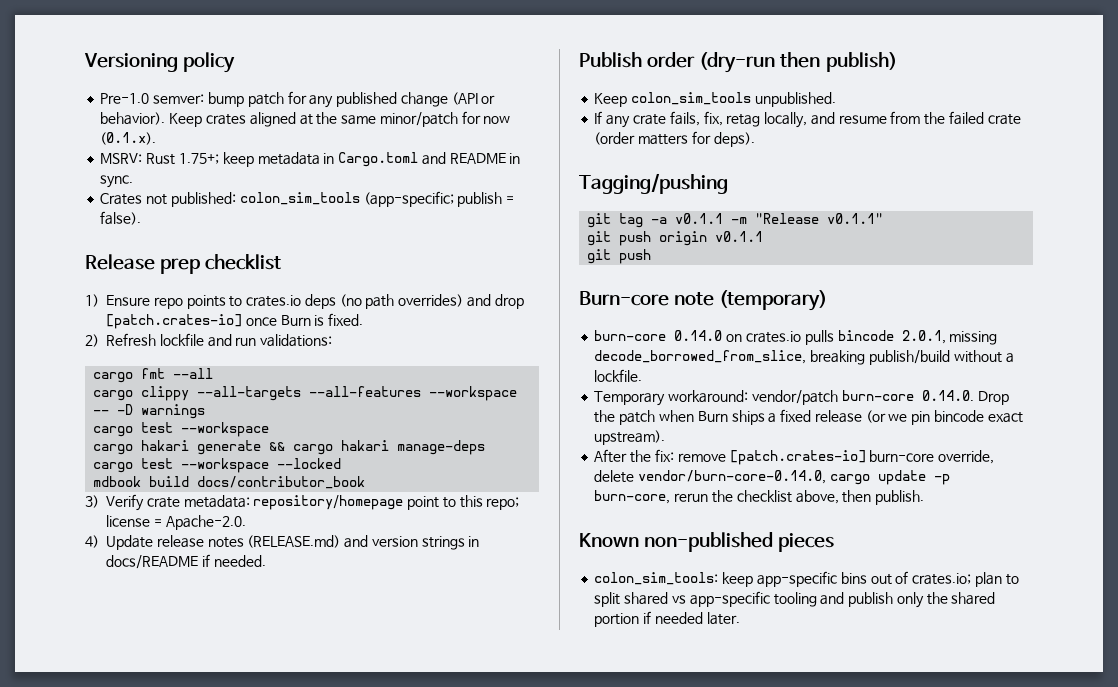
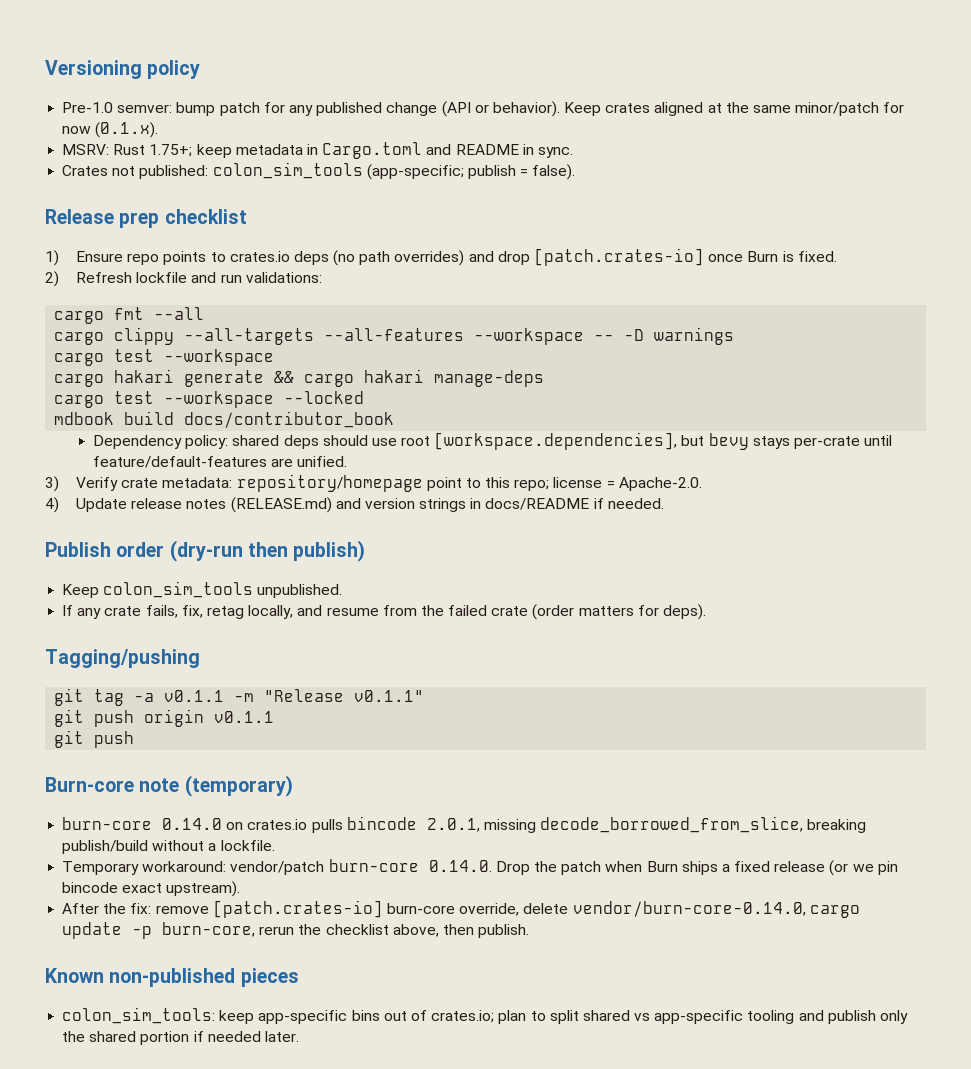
(366, 482) none -> [93,432,893,450] [93,456,348,468] // Dependency policy: shared deps should use root [workspace.dependencies], but bevy stays per-crate until feature/default-features are unified.

